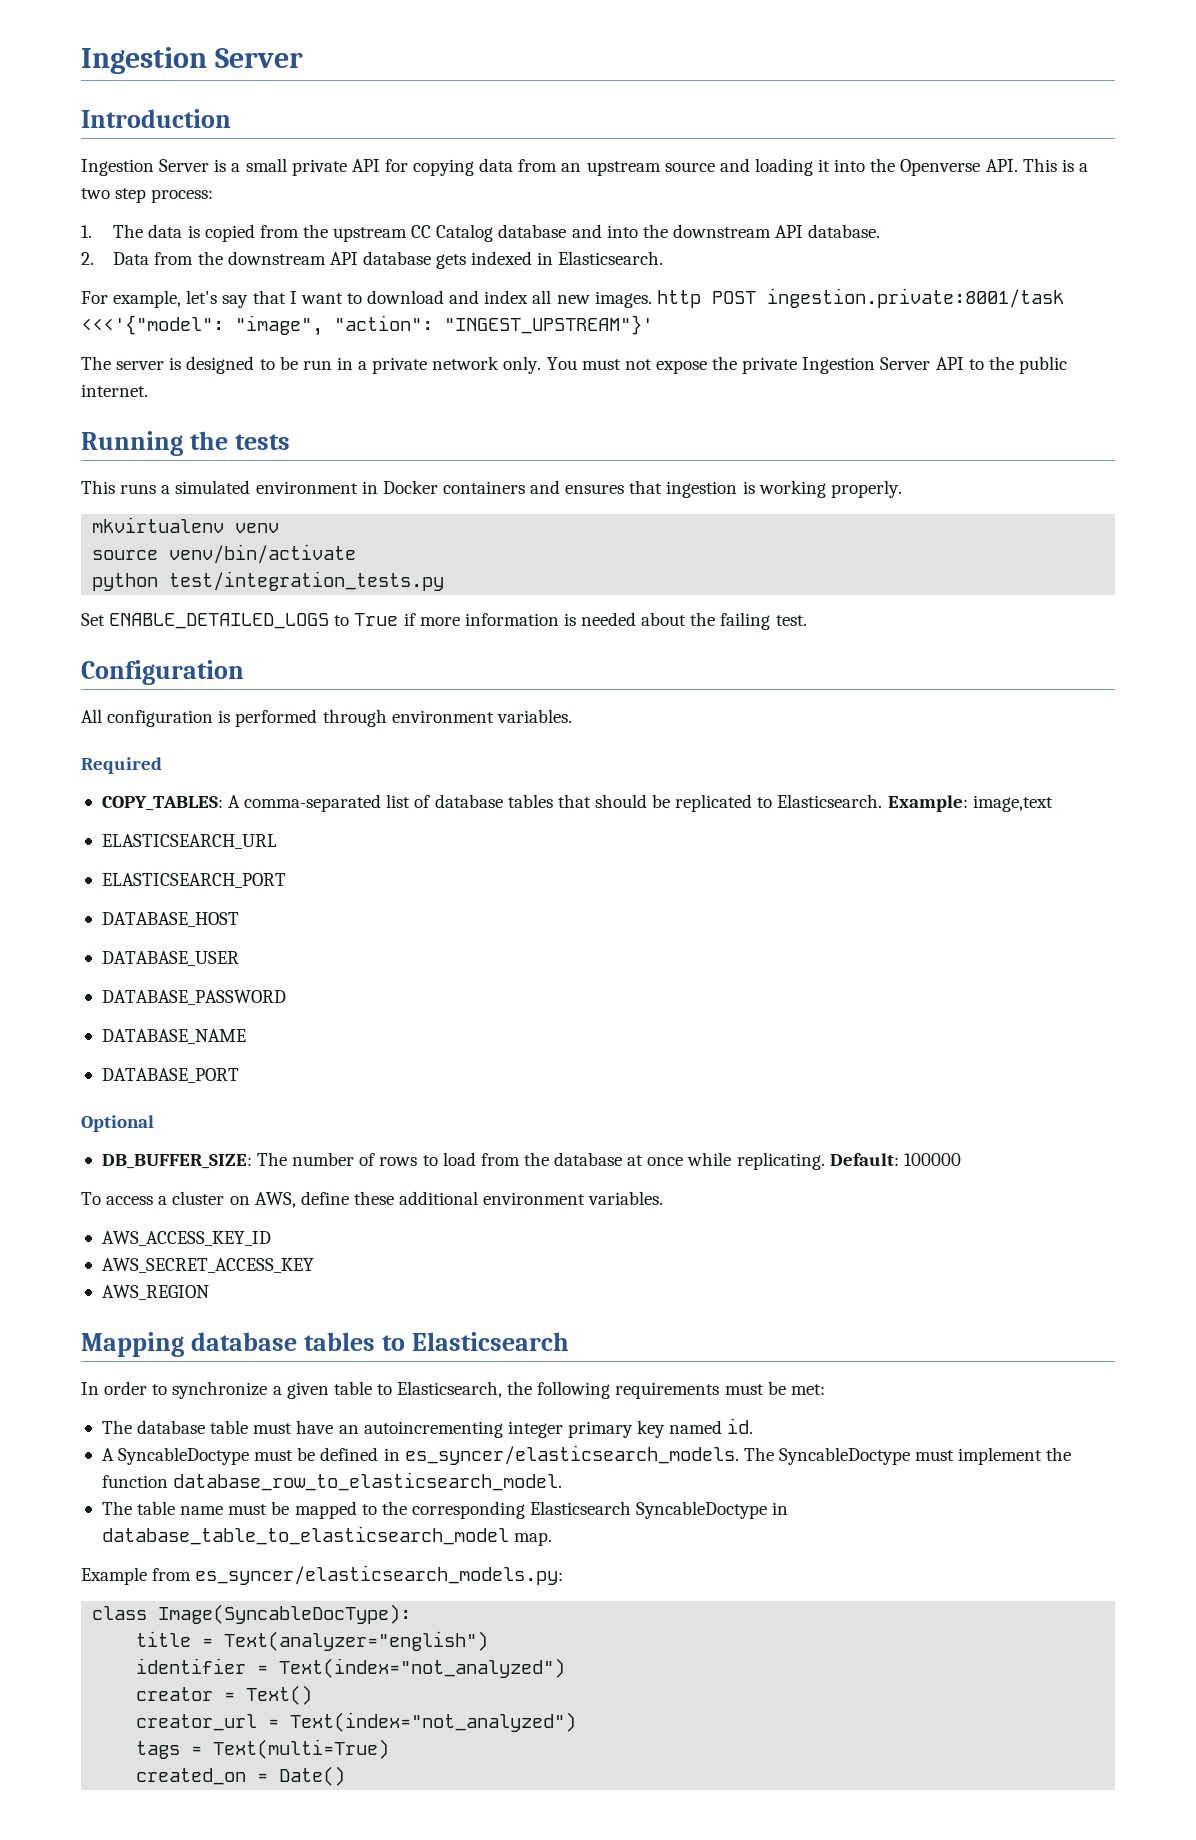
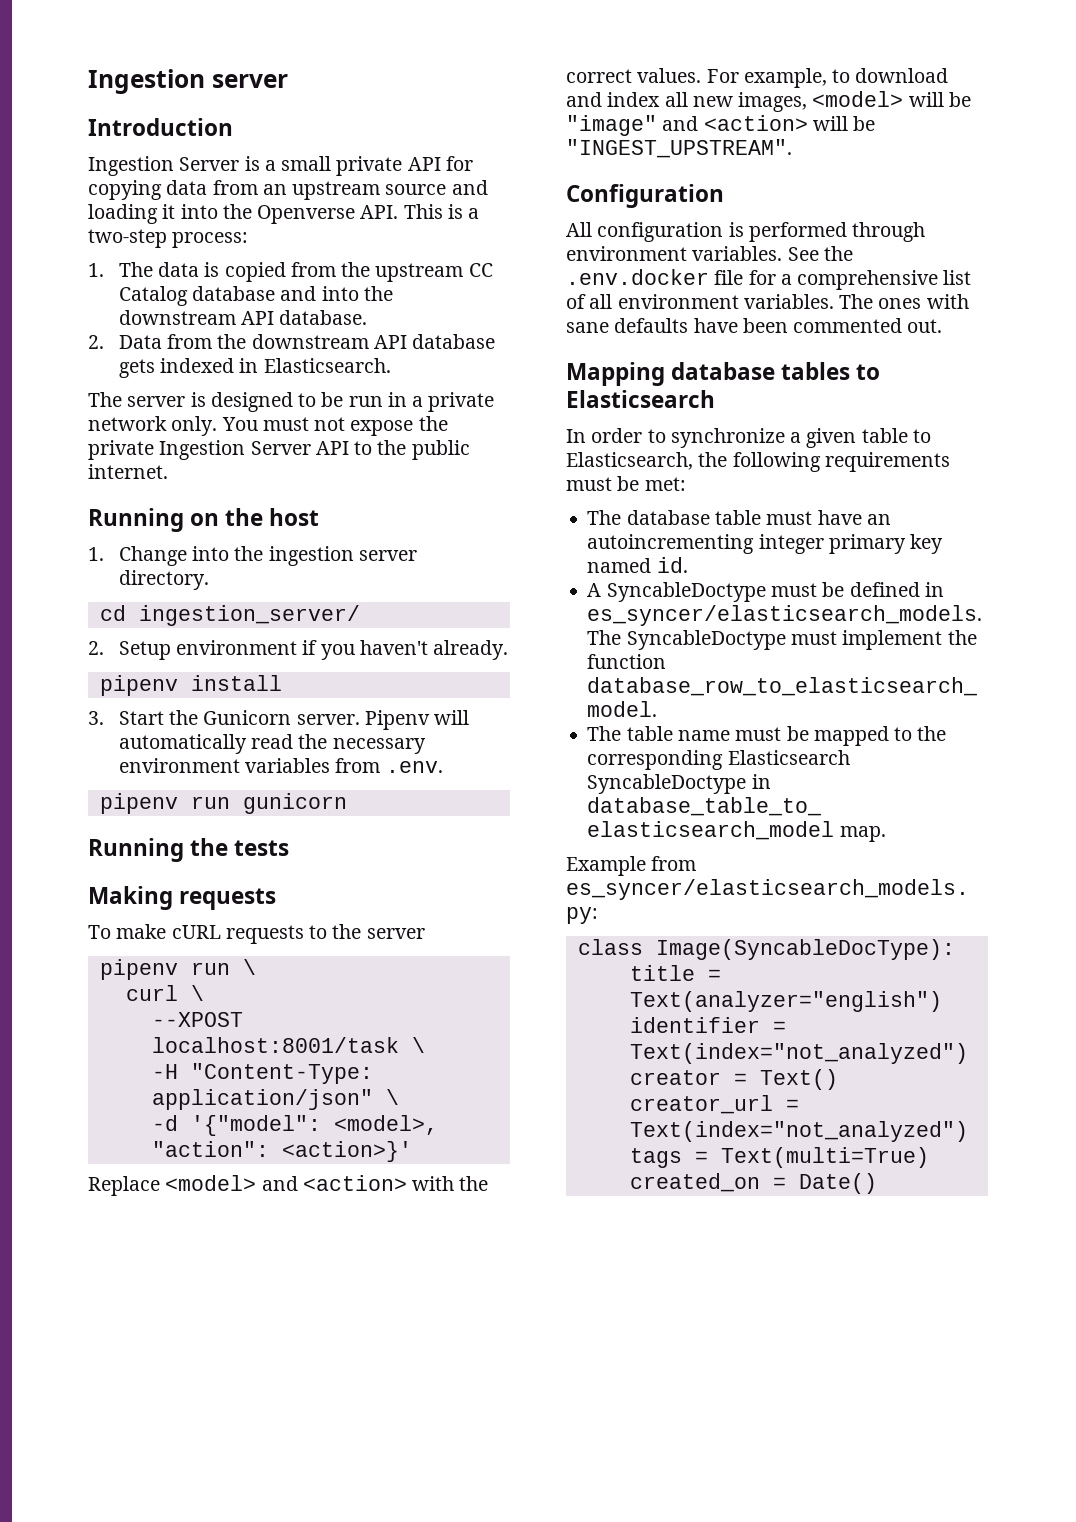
[81,47,303,74] Ingestion Server -> [88,69,288,94] Ingestion server
[81,188,147,203] two step -> [88,229,167,248] two-step
[81,288,1064,308] [81,315,653,336] // For example, let's say that I want to download and index all new images. http POST ingestion.private:8001/task <<<'{"model": "image", "action": "INGEST_UPSTREAM"}' -> (391, 365) none
[189,431,290,450] [81,480,902,498] [92,517,280,533] [92,544,357,564] [92,571,445,591] [81,612,807,630] the tests // This runs a simulated environment in Docker containers and ensures that ingestion is working properly. // mkvirtualenv venv // source venv/bin/activate // python test/integration_tests.py // Set ENABLE_DETAILED_LOGS to True if more information is needed about the failing test. -> [190,508,320,526] [88,546,417,566] [118,570,209,590] [99,605,360,626] [88,640,509,660] [99,675,282,696] [88,710,470,730] [118,734,426,754] [118,758,443,773] [99,793,347,814] [88,838,290,862] [88,886,277,910] [88,924,425,944] [99,959,256,980] [125,985,204,1001] [151,1012,243,1027] [151,1037,425,1053] [151,1063,373,1084] [151,1089,399,1110] [151,1115,438,1136] [151,1141,412,1162] [88,1175,489,1196] [566,68,949,88] [566,91,971,112] [566,115,876,136] [566,139,792,158] on the host // 1. Change into the ingestion server directory. // cd ingestion_server/ // 2. Setup environment if you haven't already. // pipenv install // 3. Start the Gunicorn server. Pipenv will automatically read the necessary environment variables from .env. // pipenv run gunicorn // Running the tests // Making requests // To make cURL requests to the server // pipenv run \ // curl \ // --XPOST localhost:8001/task \ // -H "Content-Type: application/json" \ // -d '{"model": <model>, "action": <action>}' // Replace <model> and <action> with the correct values. For example, to download and index all new images, <model> will be "image" and <action> will be "INGEST_UPSTREAM".
[81,757,162,774] [101,794,1053,812] [101,834,277,849] [101,873,286,888] [101,912,239,927] [101,951,239,966] [101,990,286,1005] [101,1029,246,1044] [101,1068,239,1083] [81,1115,154,1132] [101,1152,961,1170] [81,1191,664,1208] [101,1231,271,1246] [101,1258,314,1273] [101,1285,209,1300] // Required // COPY_TABLES: A comma-separated list of database tables that should be replicated to Elasticsearch. Example: image,text // ELASTICSEARCH_URL // ELASTICSEARCH_PORT // DATABASE_HOST // DATABASE_USER // DATABASE_PASSWORD // DATABASE_NAME // DATABASE_PORT // Optional // DB_BUFFER_SIZE: The number of rows to load from the database at once while replicating. Default: 100000 // To access a cluster on AWS, define these additional environment variables. // AWS_ACCESS_KEY_ID // AWS_SECRET_ACCESS_KEY // AWS_REGION -> [787,246,853,261] [566,269,972,290] [566,294,969,309] [566,318,943,333] See the .env.docker file for a comprehensive list of all environment variables. The ones with sane defaults have been commented out.

